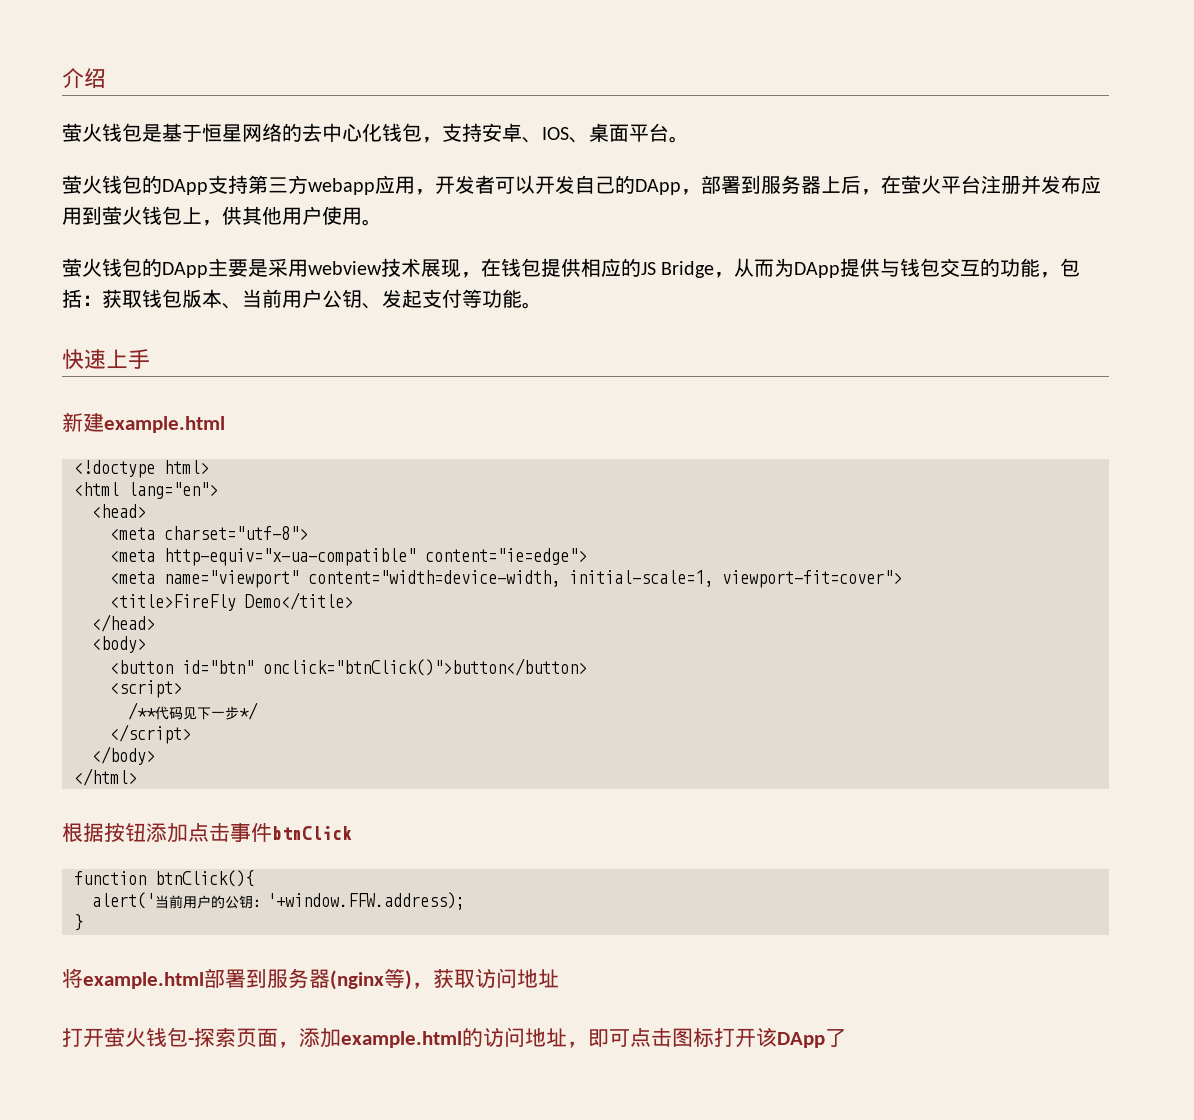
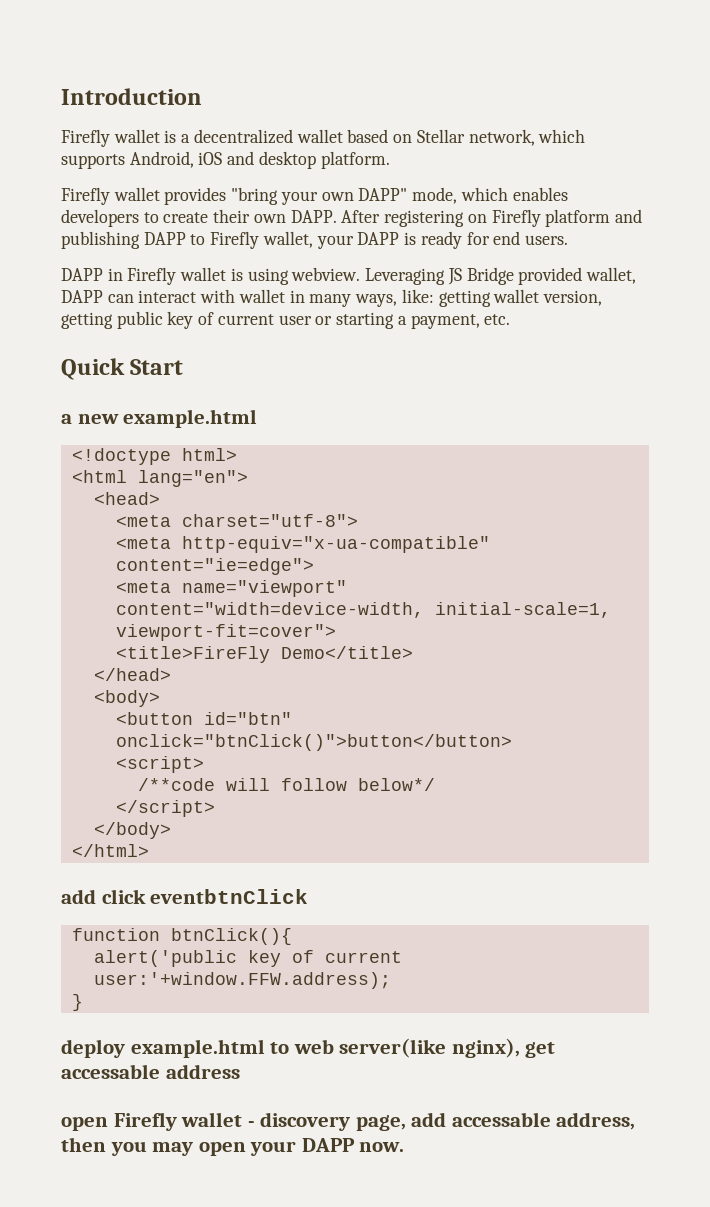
[62,68,106,89] [62,123,689,143] [62,175,1101,195] [62,206,382,226] [62,258,1081,278] [62,289,542,309] [62,349,150,369] [62,412,104,432] 介绍 // 萤火钱包是基于恒星网络的去中心化钱包，支持安卓、IOS、桌面平台。 // 萤火钱包的DApp支持第三方webapp应用，开发者可以开发自己的DApp，部署到服务器上后，在萤火平台注册并发布应用到萤火钱包上，供其他用户使用。 // 萤火钱包的DApp主要是采用webview技术展现，在钱包提供相应的JS Bridge，从而为DApp提供与钱包交互的功能，包括：获取钱包版本、当前用户公钥、发起支付等功能。 // 快速上手 // 新建 -> [61,88,202,105] [61,129,586,147] [61,151,390,169] [61,187,568,205] [61,209,642,227] [61,231,568,249] [61,267,636,285] [61,289,602,307] [61,311,511,329] [61,358,184,380] [61,414,119,424] Introduction // Firefly wallet is a decentralized wallet based on Stellar network, which supports Android, iOS and desktop platform. // Firefly wallet provides "bring your own DAPP" mode, which enables developers to create their own DAPP. After registering on Firefly platform and publishing DAPP to Firefly wallet, your DAPP is ready for end users. // DAPP in Firefly wallet is using webview. Leveraging JS Bridge provided wallet, DAPP can interact with wallet in many ways, like: getting wallet version, getting public key of current user or starting a payment, etc. // Quick Start // a new
[128,702,258,720] [110,724,191,744] [92,746,155,765] [74,768,137,786] [62,823,352,843] [74,870,254,887] [92,892,465,910] [74,914,83,931] [62,968,559,990] [62,1027,846,1048] /**代码见下一步*/ // </script> // </body> // </html> // 根据按钮添加点击事件btnClick // function btnClick(){ // alert('当前用户的公钥：'+window.FFW.address); // } // 将example.html部署到服务器(nginx等)，获取访问地址 // 打开萤火钱包-探索页面，添加example.html的访问地址，即可点击图标打开该DApp了 -> [137,778,435,791] [115,800,215,817] [93,822,171,839] [71,844,149,857] [61,889,309,904] [71,928,292,945] [93,950,402,967] [93,972,391,989] [71,994,83,1011] [61,1038,556,1058] [61,1064,240,1079] [61,1112,636,1131] [61,1137,405,1156] /**code will follow below*/ // </script> // </body> // </html> // add click eventbtnClick // function btnClick(){ // alert('public key of current user:'+window.FFW.address); // } // deploy example.html to web server(like nginx), get accessable address // open Firefly wallet - discovery page, add accessable address, then you may open your DAPP now.

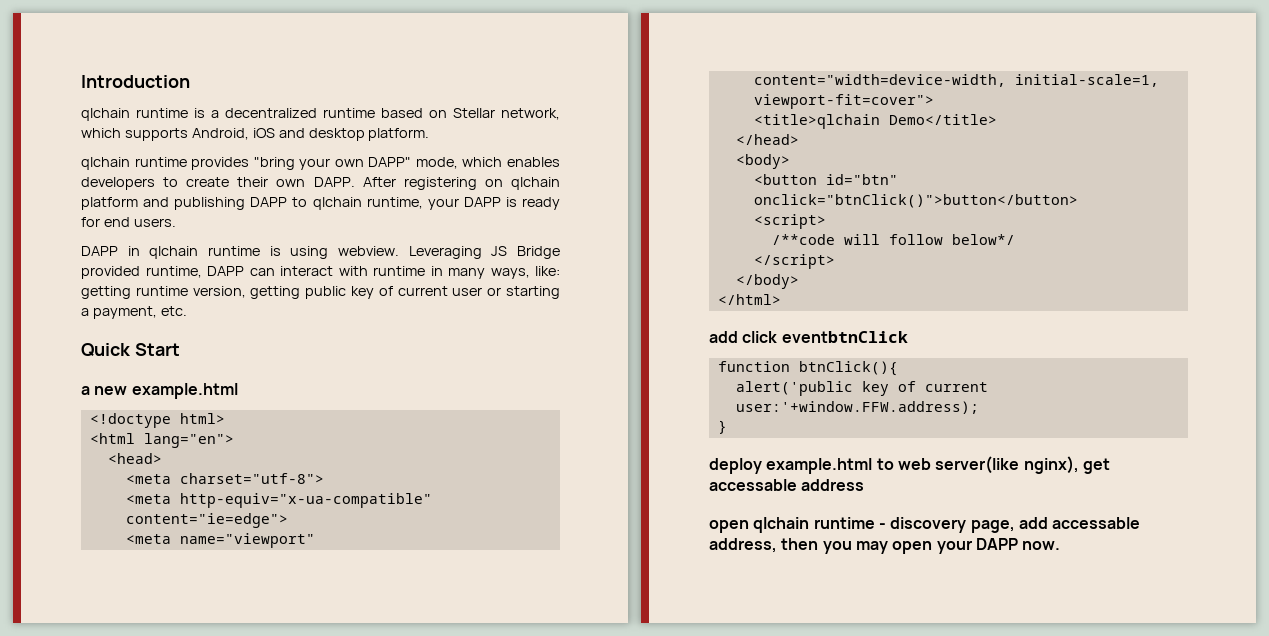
[61,129,160,147] Firefly wallet -> [81,108,188,121] qlchain runtime
[296,129,343,143] wallet -> [323,108,375,118] runtime
[61,187,160,205] Firefly wallet -> [81,157,187,170] qlchain runtime
[491,209,541,227] Firefly -> [510,177,560,190] qlchain
[210,231,313,249] Firefly wallet, -> [312,197,423,210] qlchain runtime,
[127,267,227,285] Firefly wallet -> [149,246,260,259] qlchain runtime
[585,267,636,284] wallet, -> [145,266,202,278] runtime,
[238,289,285,303] wallet -> [373,266,425,276] runtime
[493,289,540,303] wallet -> [135,286,188,296] runtime
[115,646,270,663] <title>FireFly -> [753,114,880,129] <title>qlchain
[113,1112,243,1131] Firefly wallet -> [753,517,875,533] qlchain runtime

